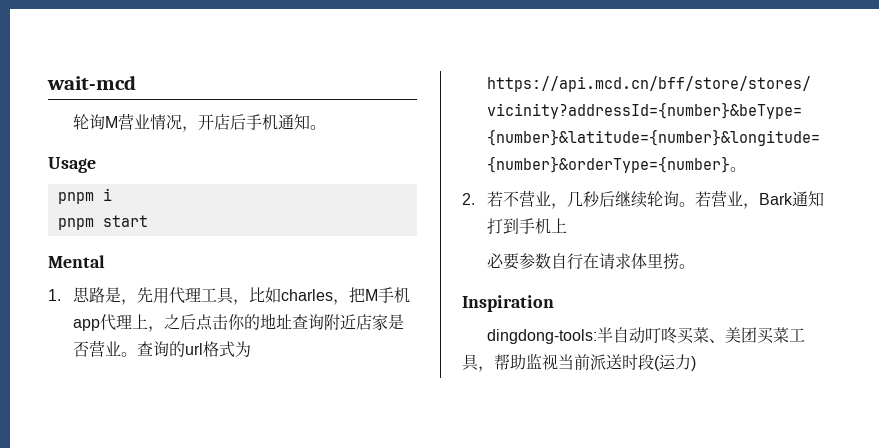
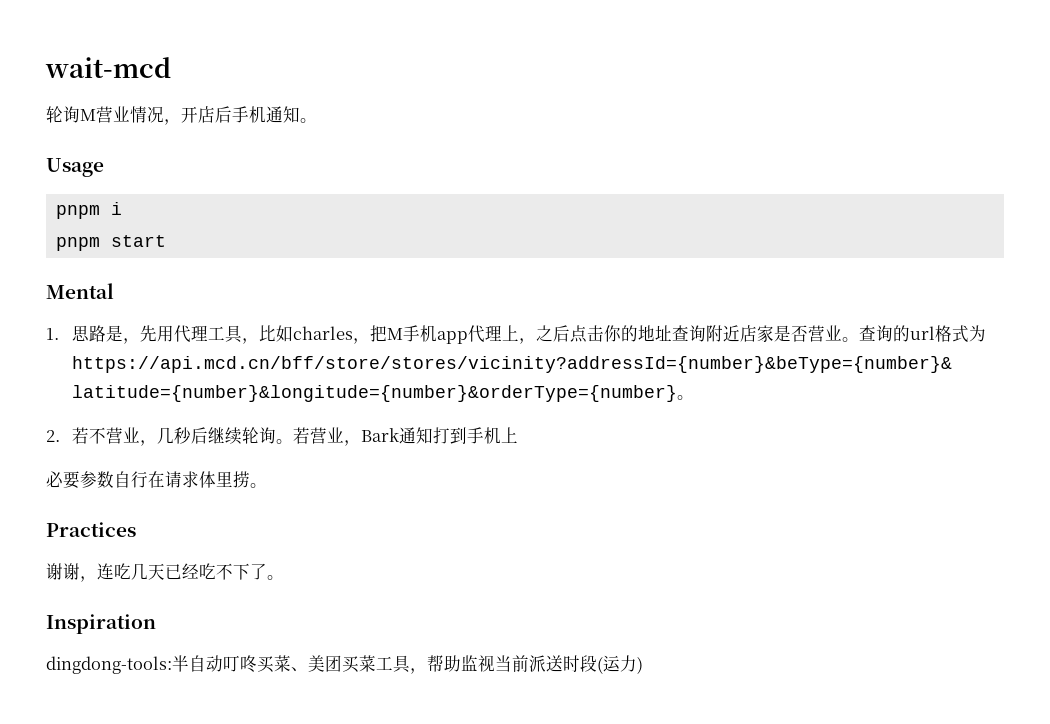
(696, 266) none -> [46,522,136,537] [46,563,284,582] // Practices // 谢谢，连吃几天已经吃不下了。

